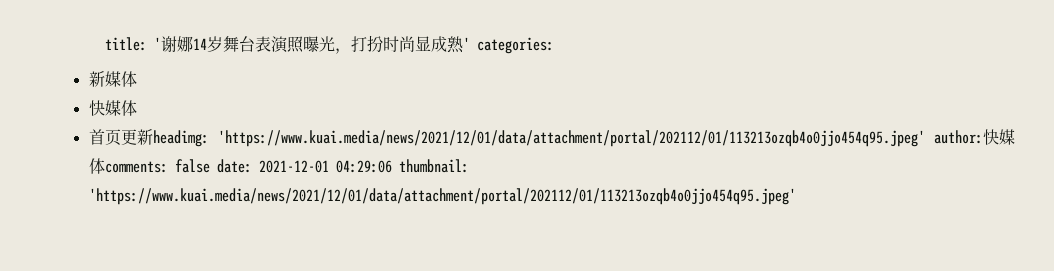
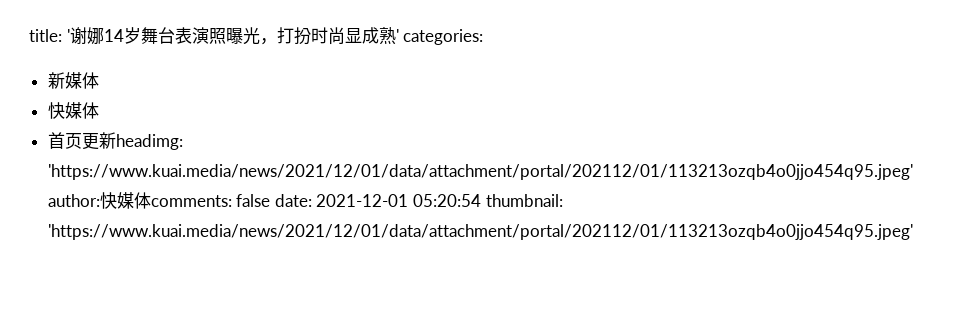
[335,160,392,173] 04:29:06 -> [413,194,482,207] 05:20:54

